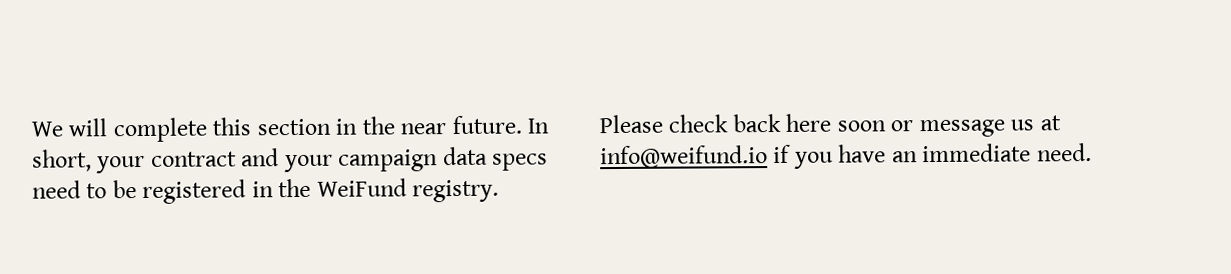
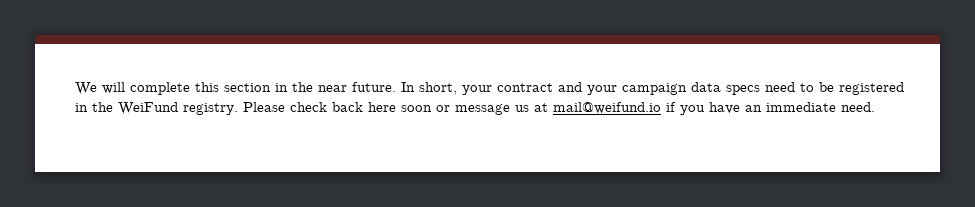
[600,145,768,169] info@weifund.io -> [553,102,661,114] mail@weifund.io

